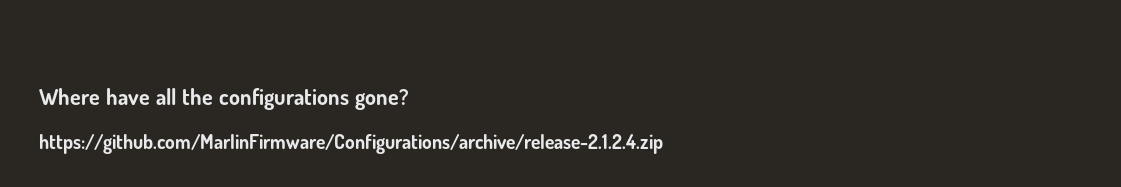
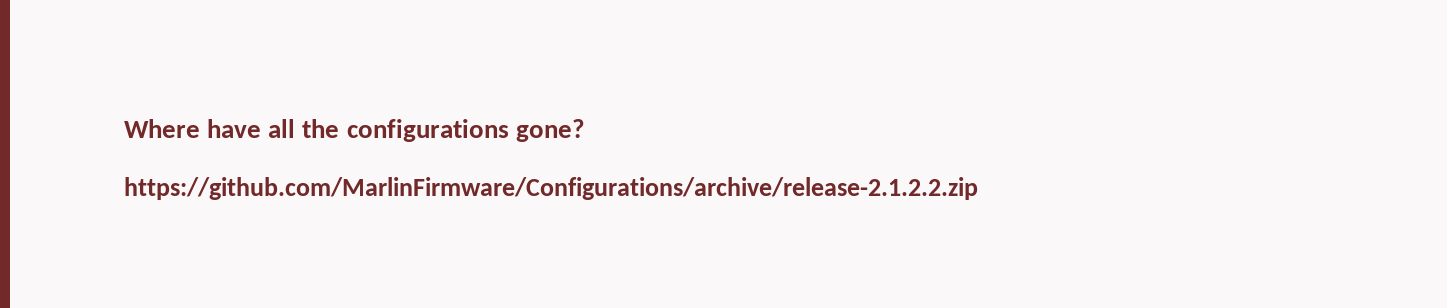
[39,134,663,154] https://github.com/MarlinFirmware/Configurations/archive/release-2.1.2.4.zip -> [124,177,978,200] https://github.com/MarlinFirmware/Configurations/archive/release-2.1.2.2.zip

